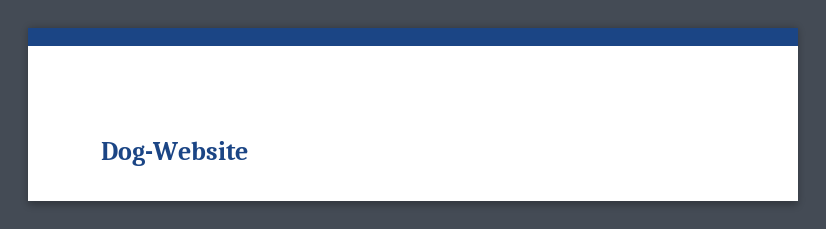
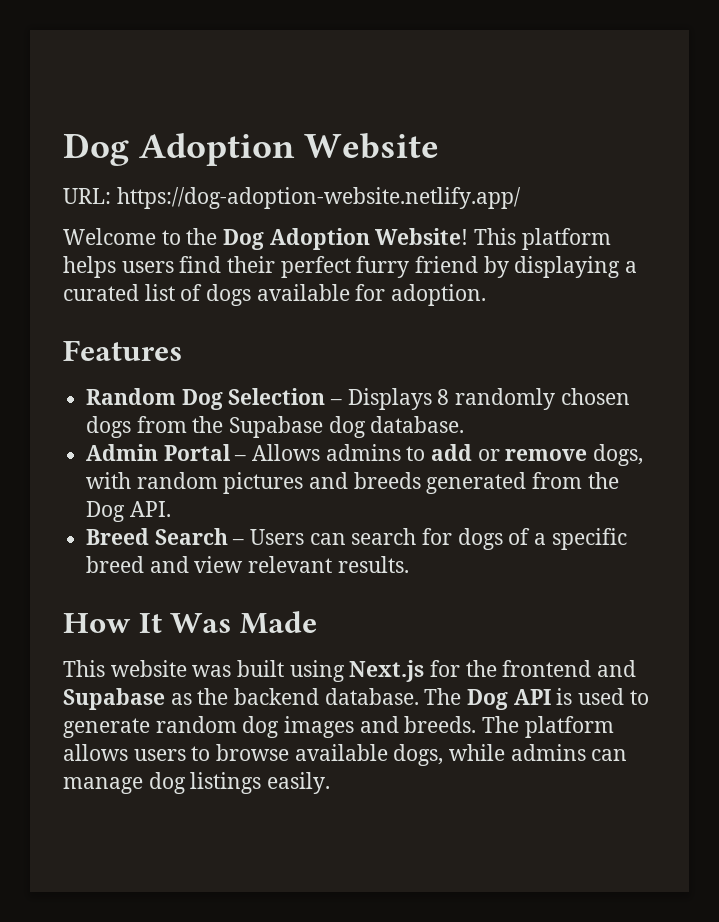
[101,141,248,166] Dog-Website -> [63,133,439,166] [63,187,521,209] [63,228,611,250] [63,256,638,278] [63,284,487,306] [63,340,182,361] [86,388,630,410] [86,416,465,438] [86,444,644,466] [86,472,619,494] [86,501,171,522] [86,528,627,550] [86,556,409,573] [63,611,317,634] [63,660,637,682] [63,688,649,710] [63,716,614,738] [63,744,628,766] [63,772,331,794] Dog Adoption Website // URL: https://dog-adoption-website.netlify.app/ // Welcome to the Dog Adoption Website! This platform helps users find their perfect furry friend by displaying a curated list of dogs available for adoption. // Features // Random Dog Selection – Displays 8 randomly chosen dogs from the Supabase dog database. // Admin Portal – Allows admins to add or remove dogs, with random pictures and breeds generated from the Dog API. // Breed Search – Users can search for dogs of a specific breed and view relevant results. // How It Was Made // This website was built using Next.js for the frontend and Supabase as the backend database. The Dog API is used to generate random dog images and breeds. The platform allows users to browse available dogs, while admins can manage dog listings easily.

